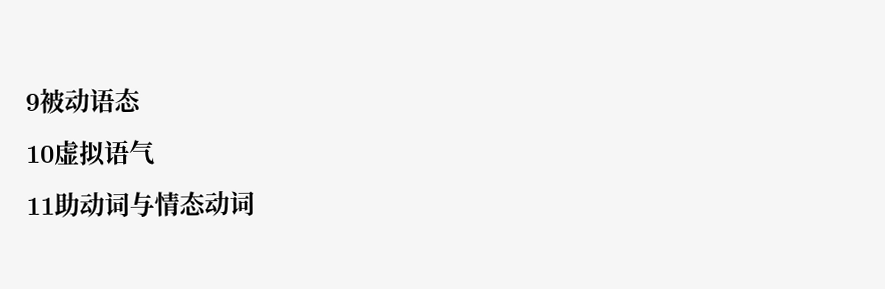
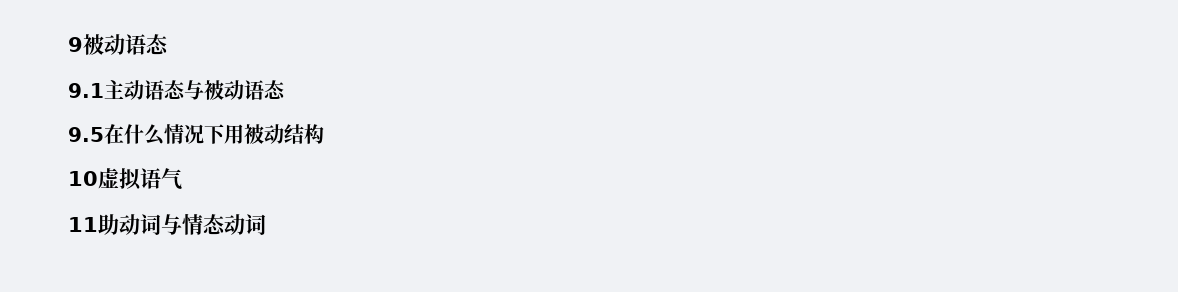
(142, 100) none -> [68,80,286,100] [68,124,324,146] // 9.1主动语态与被动语态 // 9.5在什么情况下用被动结构

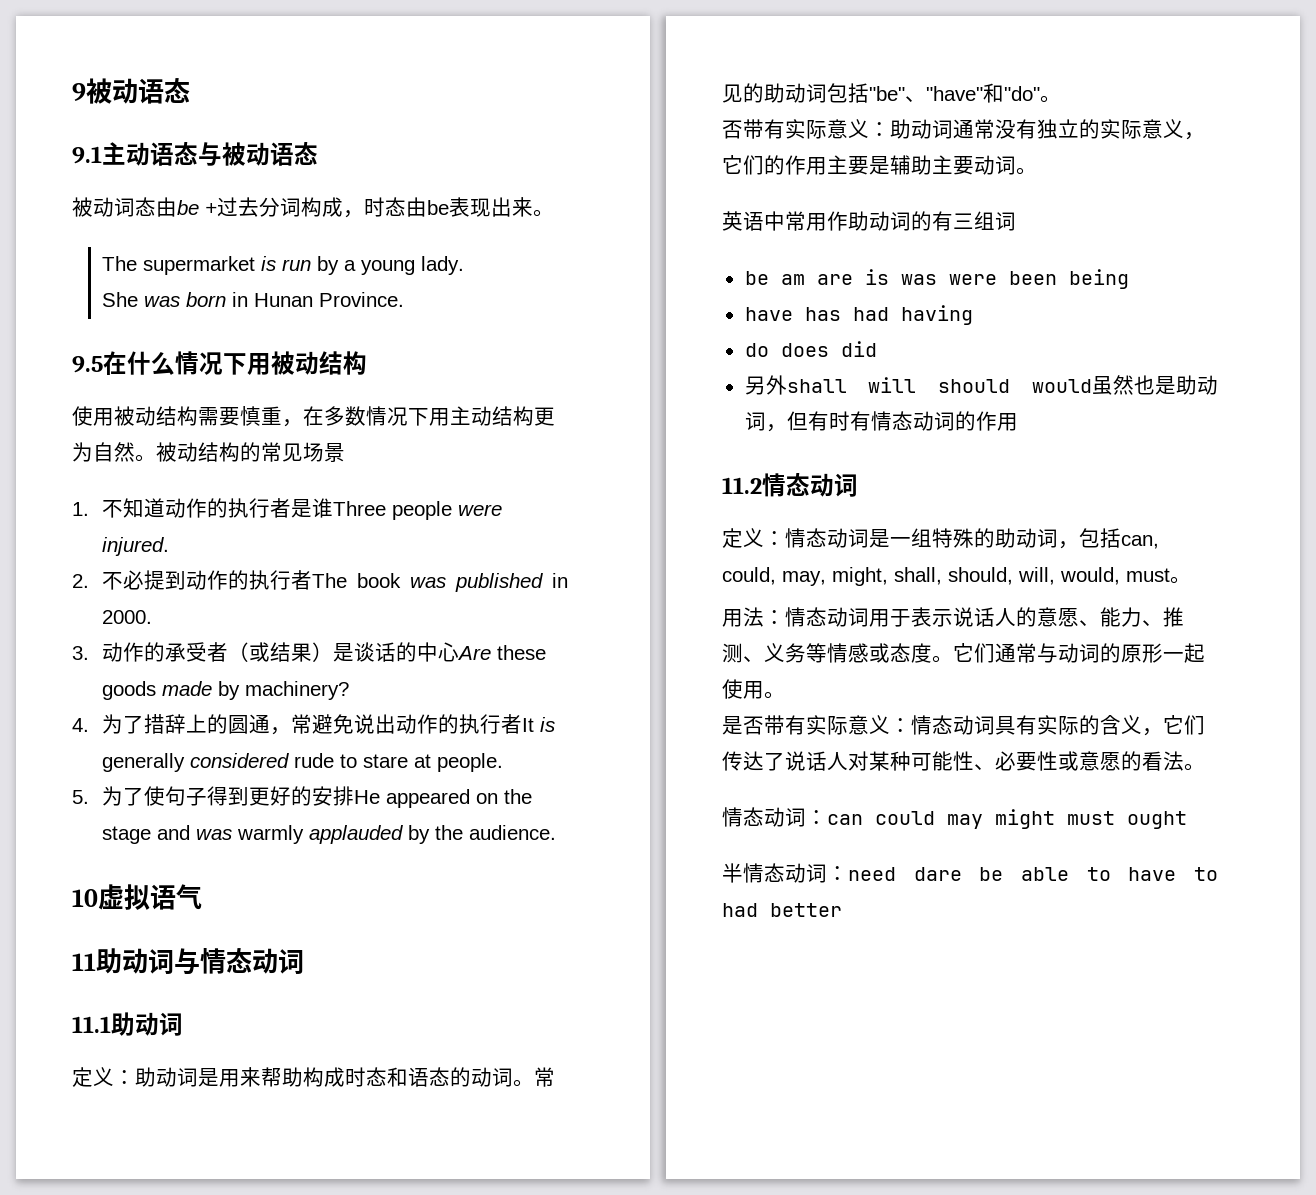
(286, 90) none -> [72,197,554,218] [102,256,465,275] [102,292,405,307] // 被动词态由be +过去分词构成，时态由be表现出来。 // The supermarket is run by a young lady. // She was born in Hunan Province.
(324, 134) none -> [72,406,555,427] [72,442,345,462] [72,498,503,520] [102,537,170,556] [72,570,568,592] [102,610,153,624] [72,642,547,662] [102,681,350,700] [72,714,556,735] [102,753,504,772] [72,786,533,808] [102,825,557,844] // 使用被动结构需要慎重，在多数情况下用主动结构更为自然。被动结构的常见场景 // 1.不知道动作的执行者是谁Three people were injured. // 2.不必提到动作的执行者The book was published in 2000. // 3.动作的承受者（或结果）是谈话的中心Are these goods made by machinery? // 4.为了措辞上的圆通，常避免说出动作的执行者It is generally considered rude to stare at people. // 5.为了使句子得到更好的安排He appeared on the stage and was warmly applauded by the audience.
(266, 224) none -> [72,1012,183,1036] [72,1067,555,1087] [722,83,1061,103] [722,119,1205,140] [722,155,1037,175] [722,211,1016,231] [744,269,1129,289] [744,305,973,325] [744,341,877,357] [744,375,1218,395] [744,411,1018,432] [722,473,858,497] [722,528,1159,549] [722,567,1191,586] [722,607,1184,627] [722,643,1205,663] [722,679,785,699] [722,715,1205,736] [722,751,1205,771] [722,807,1187,829] [722,863,1218,883] [722,903,842,917] // 11.1助动词 // 定义：助动词是用来帮助构成时态和语态的动词。常见的助动词包括"be"、"have"和"do"。 // 否带有实际意义：助动词通常没有独立的实际意义，它们的作用主要是辅助主要动词。 // 英语中常用作助动词的有三组词 // be am are is was were been being // have has had having // do does did // 另外shall will should would虽然也是助动词，但有时有情态动词的作用 // 11.2情态动词 // 定义：情态动词是一组特殊的助动词，包括can, could, may, might, shall, should, will, would, must。 // 用法：情态动词用于表示说话人的意愿、能力、推测、义务等情感或态度。它们通常与动词的原形一起使用。 // 是否带有实际意义：情态动词具有实际的含义，它们传达了说话人对某种可能性、必要性或意愿的看法。 // 情态动词：can could may might must ought // 半情态动词：need dare be able to have to had better

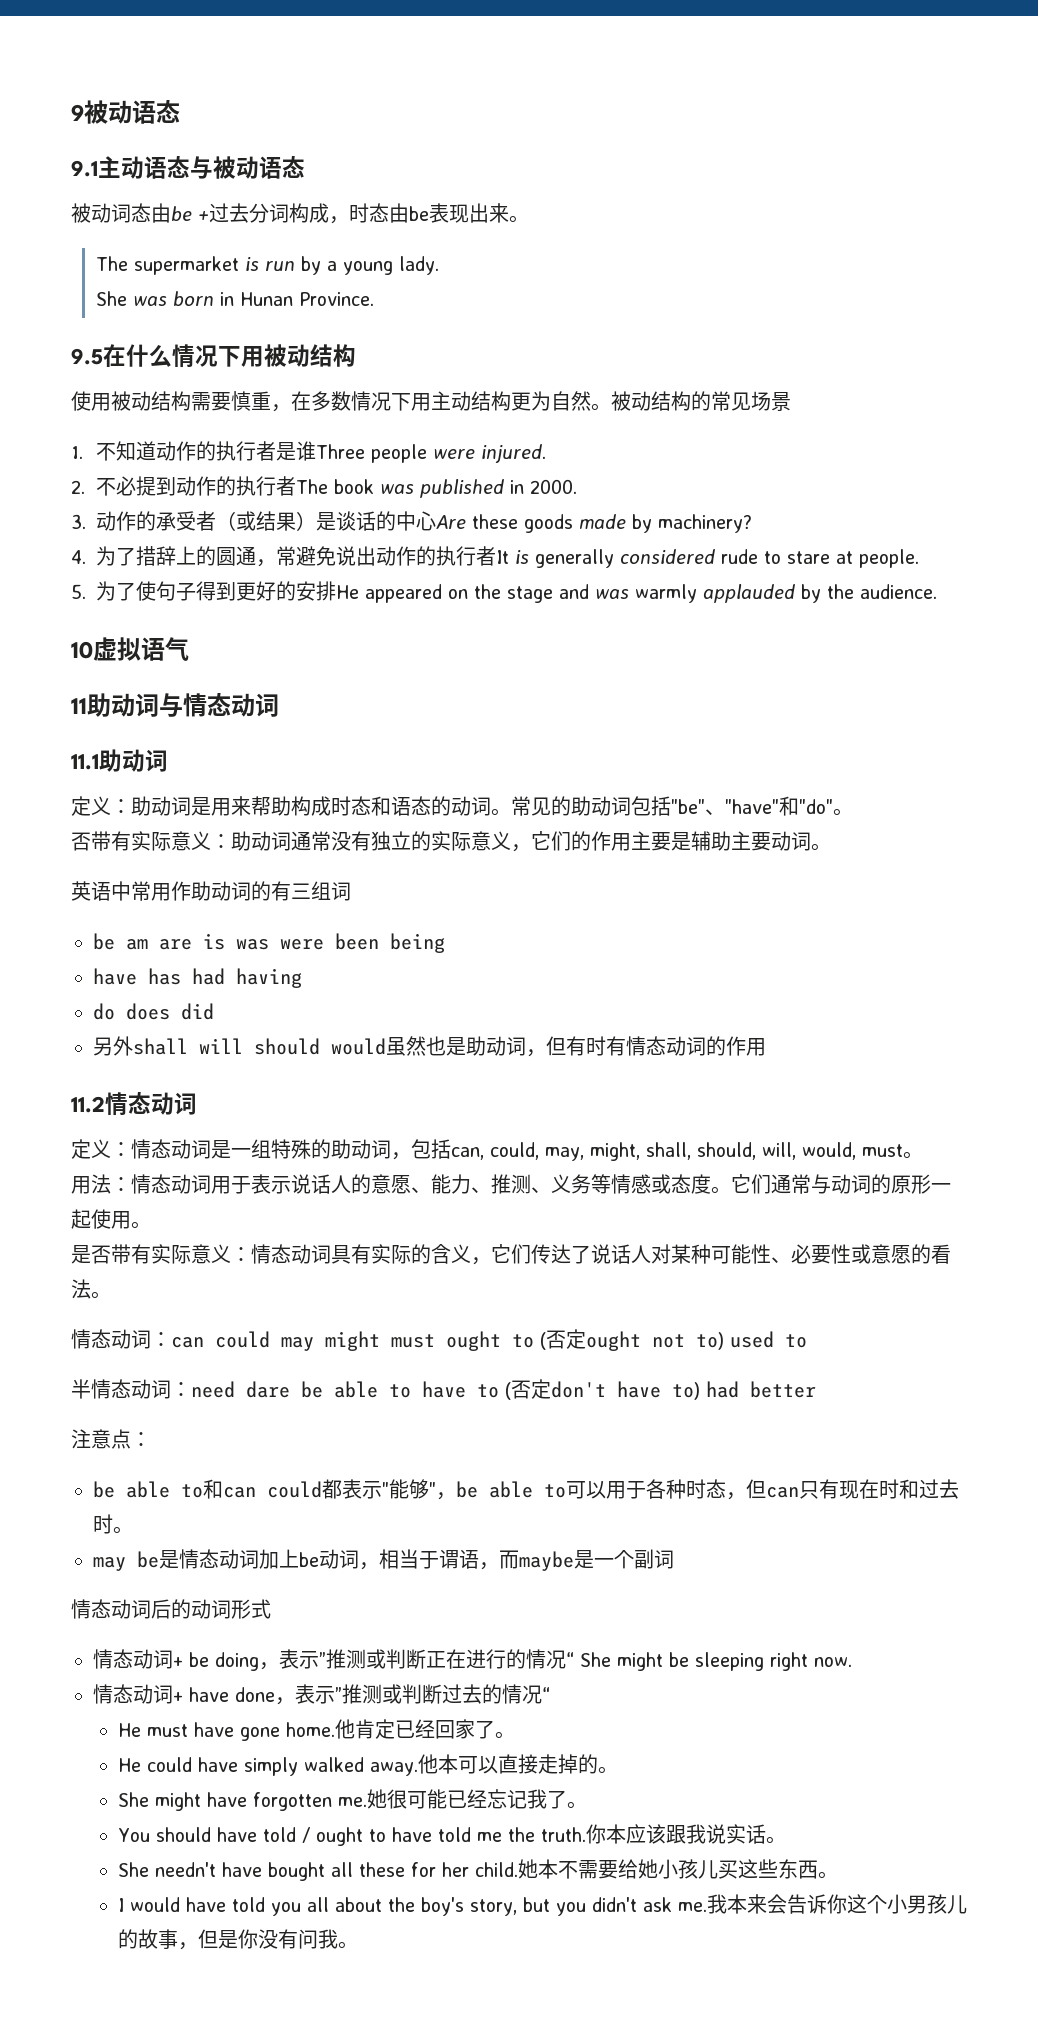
(1187, 820) none -> [512,1329,807,1351] to (否定ought not to) used to
[722,903,842,917] had better -> [505,1379,816,1400] [71,1429,151,1449] [93,1479,959,1500] [93,1514,133,1534] [93,1549,674,1571] [71,1599,271,1619] [93,1649,852,1671] [93,1684,550,1705] [117,1719,515,1741] [117,1754,618,1776] [117,1789,587,1811] [117,1824,786,1846] [117,1859,838,1881] [117,1894,967,1916] [117,1929,358,1950] (否定don't have to) had better // 注意点： // be able to和can could都表示"能够"，be able to可以用于各种时态，但can只有现在时和过去时。 // may be是情态动词加上be动词，相当于谓语，而maybe是一个副词 // 情态动词后的动词形式 // 情态动词+ be doing，表示”推测或判断正在进行的情况“ She might be sleeping right now. // 情态动词+ have done，表示”推测或判断过去的情况“ // He must have gone home.他肯定已经回家了。 // He could have simply walked away.他本可以直接走掉的。 // She might have forgotten me.她很可能已经忘记我了。 // You should have told / ought to have told me the truth.你本应该跟我说实话。 // She needn't have bought all these for her child.她本不需要给她小孩儿买这些东西。 // I would have told you all about the boy's story, but you didn't ask me.我本来会告诉你这个小男孩儿的故事，但是你没有问我。

